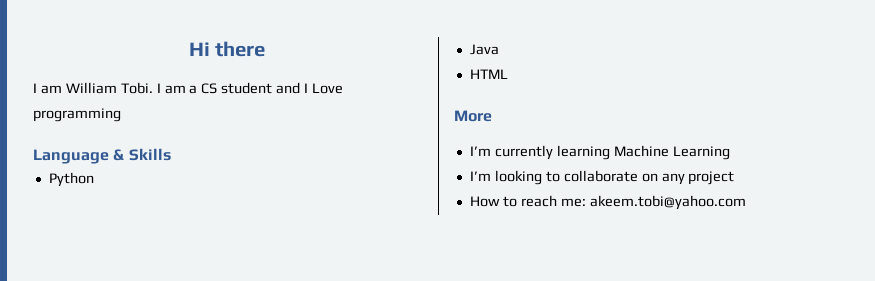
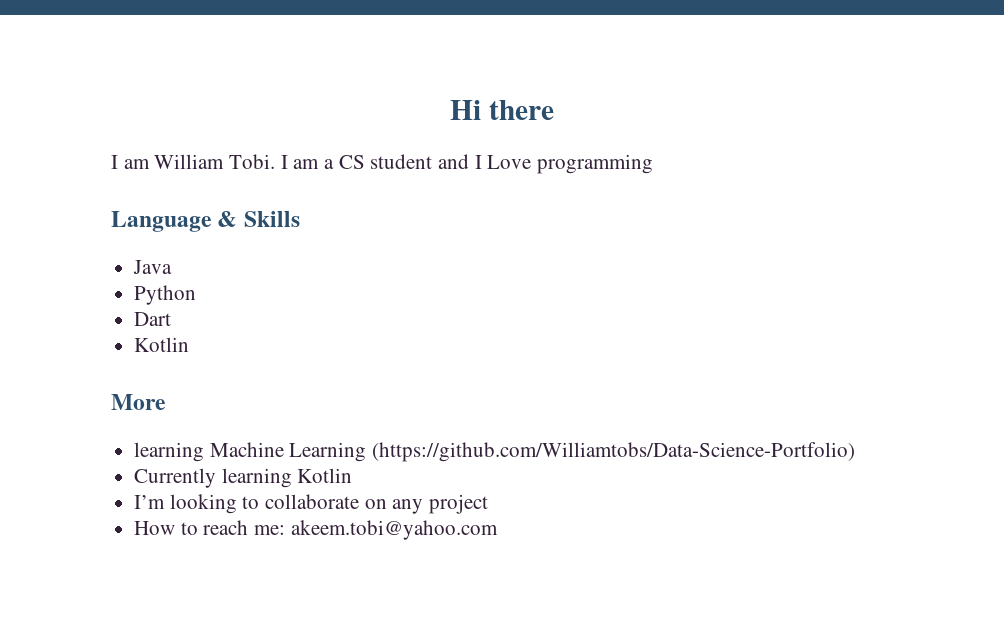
(171, 154) none -> [133,260,173,274] // Java
[469,44,499,55] [469,69,508,79] Java // HTML -> [134,312,172,326] [134,337,190,352] Dart // Kotlin
[469,145,553,160] I’m currently -> (166, 402) none
(730, 153) none -> [372,442,856,462] [134,468,353,488] (https://github.com/Williamtobs/Data-Science-Portfolio) // Currently learning Kotlin

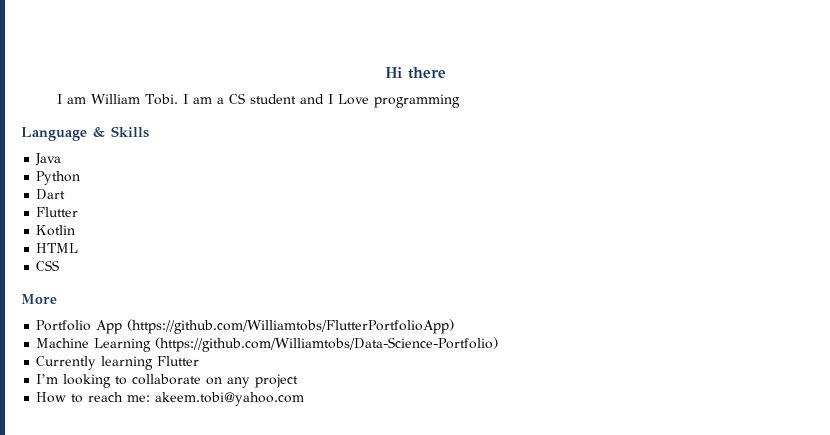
[134,337,190,352] // Kotlin -> [36,207,79,217] [36,225,76,236] [36,243,79,253] [36,260,60,271] // Flutter // Kotlin // HTML // CSS
[134,442,205,462] learning -> [36,319,455,334] Portfolio App (https://github.com/Williamtobs/FlutterPortfolioApp) //
[297,468,353,483] Kotlin -> [157,356,200,366] Flutter

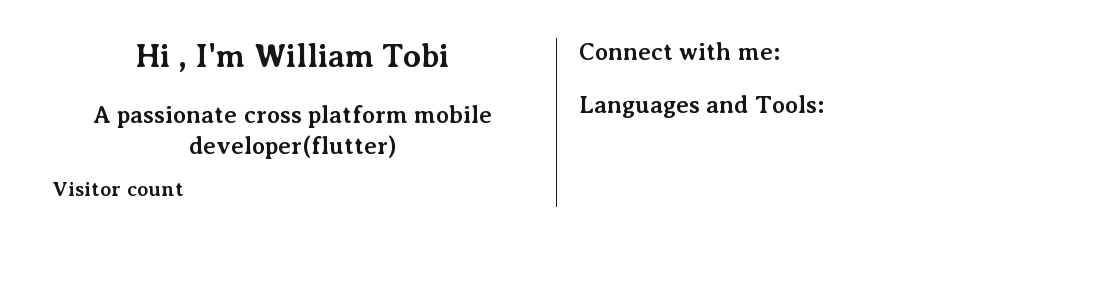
[407,67,446,79] [56,93,460,108] [21,126,149,141] [35,153,62,166] [36,171,81,185] [36,189,66,200] [36,207,79,217] [36,225,76,236] [36,243,79,253] [36,260,60,271] [21,294,57,304] [36,319,455,334] [36,337,499,352] [36,356,200,370] [36,374,299,388] [36,392,305,406] there // I am William Tobi. I am a CS student and I Love programming // Language & Skills // Java // Python // Dart // Flutter // Kotlin // HTML // CSS // More // Portfolio App (https://github.com/Williamtobs/FlutterPortfolioApp) // Machine Learning (https://github.com/Williamtobs/Data-Science-Portfolio) // Currently learning Flutter // I’m looking to collaborate on any project // How to reach me: akeem.tobi@yahoo.com -> [178,43,450,72] [92,105,493,128] [188,135,397,159] [52,182,184,196] [579,42,780,60] [579,95,824,118] , I'm William Tobi // A passionate cross platform mobile developer(flutter) // Visitor count // Connect with me: // Languages and Tools:

